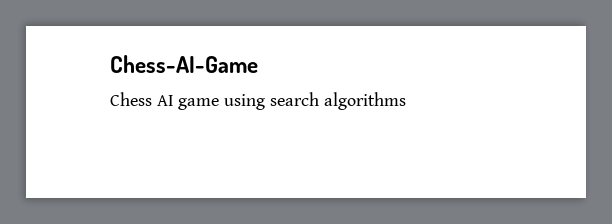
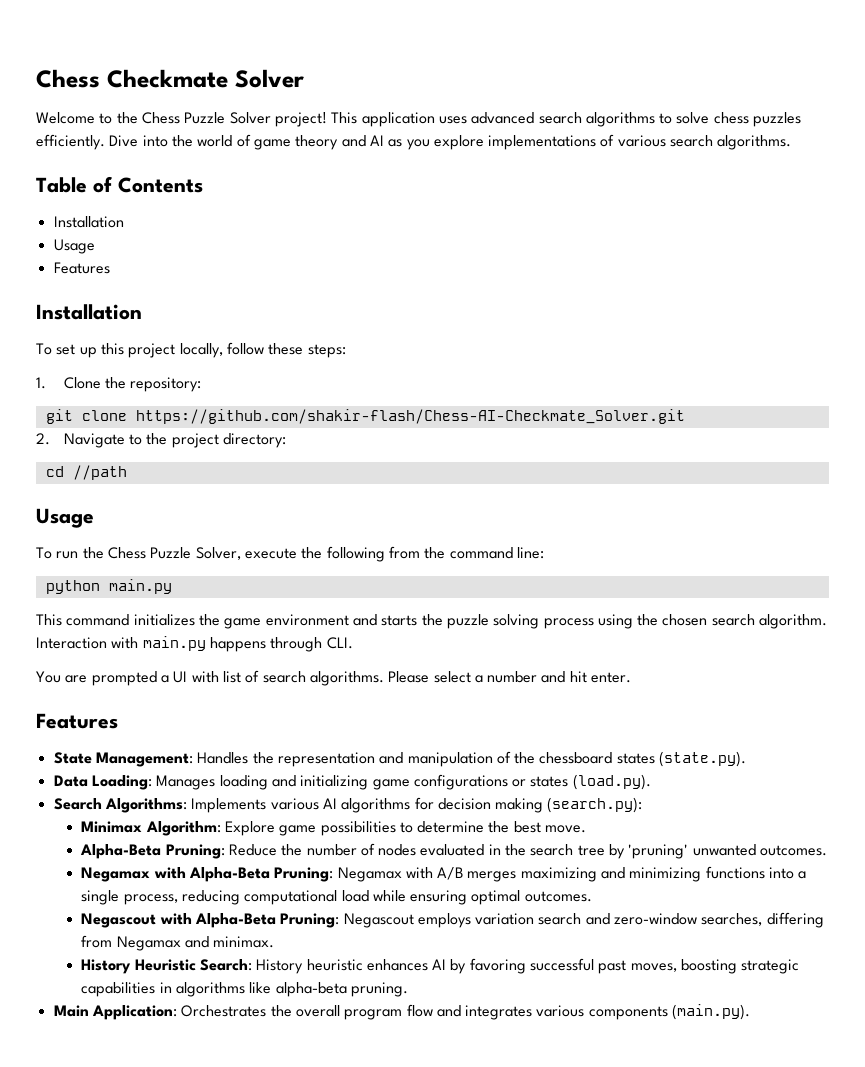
[110,55,258,73] [110,92,406,110] Chess-AI-Game // Chess AI game using search algorithms -> [36,69,304,88] [36,112,802,127] [36,134,792,150] [36,176,203,193] [53,216,124,228] [53,239,95,254] [53,262,110,274] [36,304,142,320] [36,342,346,358] [36,377,202,392] [45,409,685,424] [36,433,286,448] [45,465,127,480] [36,508,94,528] [36,546,544,562] [45,579,172,594] [36,614,828,629] [36,636,353,652] [36,670,632,686] [36,713,118,729] [53,751,747,767] [53,774,651,790] [53,797,643,813] [81,821,587,836] [80,843,828,859] [81,866,807,882] [81,890,592,905] [81,912,824,928] [81,935,275,951] [81,958,800,974] [81,982,408,997] [53,1004,751,1020] Chess Checkmate Solver // Welcome to the Chess Puzzle Solver project! This application uses advanced search algorithms to solve chess puzzles efficiently. Dive into the world of game theory and AI as you explore implementations of various search algorithms. // Table of Contents // Installation // Usage // Features // Installation // To set up this project locally, follow these steps: // 1. Clone the repository: // git clone https://github.com/shakir-flash/Chess-AI-Checkmate_Solver.git // 2. Navigate to the project directory: // cd //path // Usage // To run the Chess Puzzle Solver, execute the following from the command line: // python main.py // This command initializes the game environment and starts the puzzle solving process using the chosen search algorithm. Interaction with main.py happens through CLI. // You are prompted a UI with list of search algorithms. Please select a number and hit enter. // Features // State Management: Handles the representation and manipulation of the chessboard states (state.py). // Data Loading: Manages loading and initializing game configurations or states (load.py). // Search Algorithms: Implements various AI algorithms for decision making (search.py): // Minimax Algorithm: Explore game possibilities to determine the best move. // Alpha-Beta Pruning: Reduce the number of nodes evaluated in the search tree by 'pruning' unwanted outcomes. // Negamax with Alpha-Beta Pruning: Negamax with A/B merges maximizing and minimizing functions into a single process, reducing computational load while ensuring optimal outcomes. // Negascout with Alpha-Beta Pruning: Negascout employs variation search and zero-window searches, differing from Negamax and minimax. // History Heuristic Search: History heuristic enhances AI by favoring successful past moves, boosting strategic capabilities in algorithms like alpha-beta pruning. // Main Application: Orchestrates the overall program flow and integrates various components (main.py).

